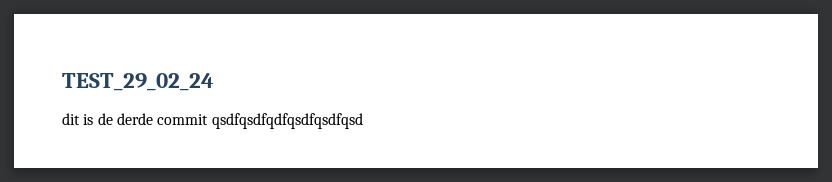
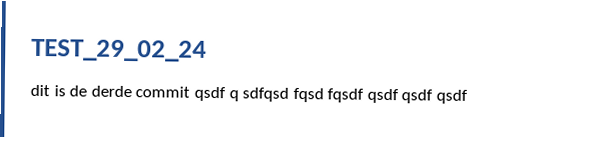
[211,113,363,129] qsdfqsdfqdfqsdfqsdfqsd -> [193,86,469,104] qsdf q sdfqsd fqsd fqsdf qsdf qsdf qsdf

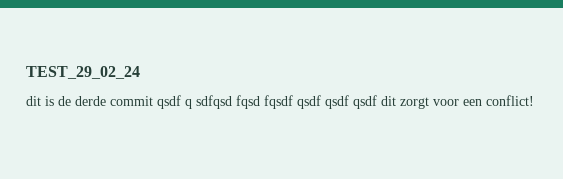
(469, 96) none -> [381,95,534,109] dit zorgt voor een conflict!

